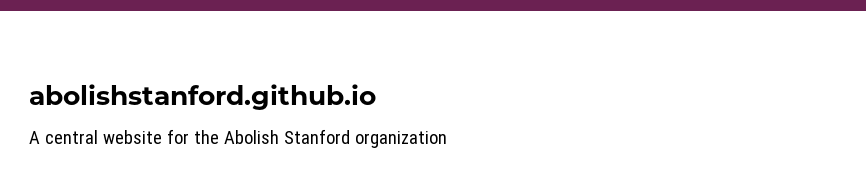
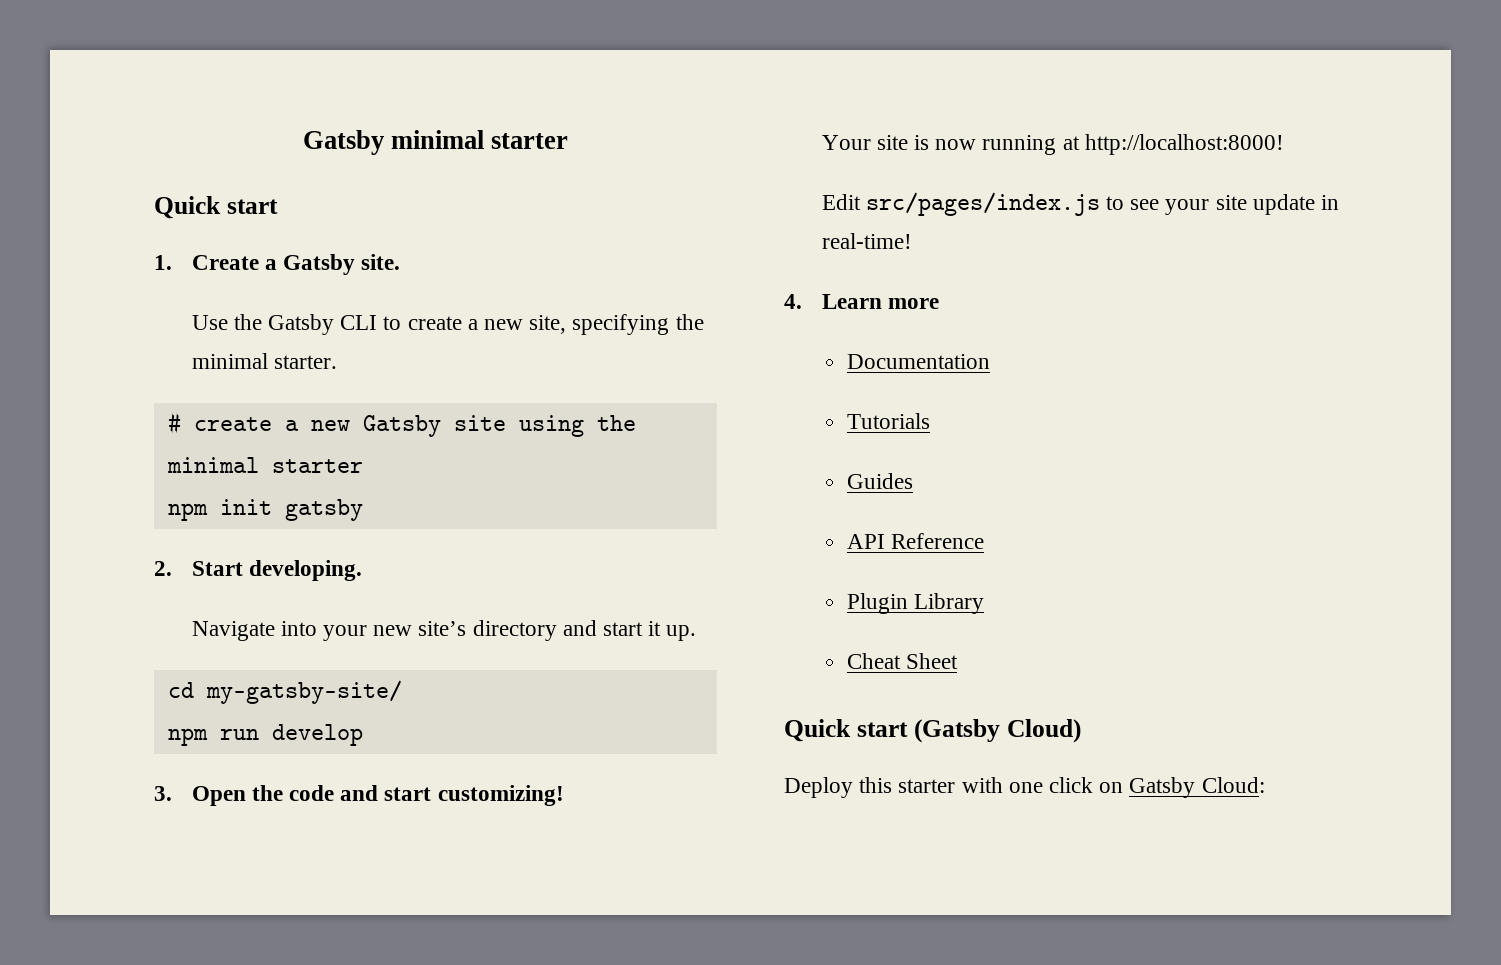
[29,84,376,110] [29,129,447,148] abolishstanford.github.io // A central website for the Abolish Stanford organization -> [302,130,569,155] [154,196,278,219] [154,254,401,275] [191,314,704,335] [191,353,337,369] [167,412,636,437] [166,457,363,473] [167,499,363,521] [154,560,362,581] [191,620,697,641] [167,680,402,704] [167,724,363,746] [154,785,564,806] [821,134,1284,155] [821,192,1340,216] [821,233,912,249] [784,294,939,309] [846,354,990,369] [846,413,930,429] [846,473,913,489] [846,533,985,549] [846,593,985,614] [846,653,959,669] [784,719,1081,743] [784,777,1265,798] Gatsby minimal starter // Quick start // 1. Create a Gatsby site. // Use the Gatsby CLI to create a new site, specifying the minimal starter. // # create a new Gatsby site using the minimal starter // npm init gatsby // 2. Start developing. // Navigate into your new site’s directory and start it up. // cd my-gatsby-site/ // npm run develop // 3. Open the code and start customizing! // Your site is now running at http://localhost:8000! // Edit src/pages/index.js to see your site update in real-time! // 4. Learn more // Documentation // Tutorials // Guides // API Reference // Plugin Library // Cheat Sheet // Quick start (Gatsby Cloud) // Deploy this starter with one click on Gatsby Cloud:

